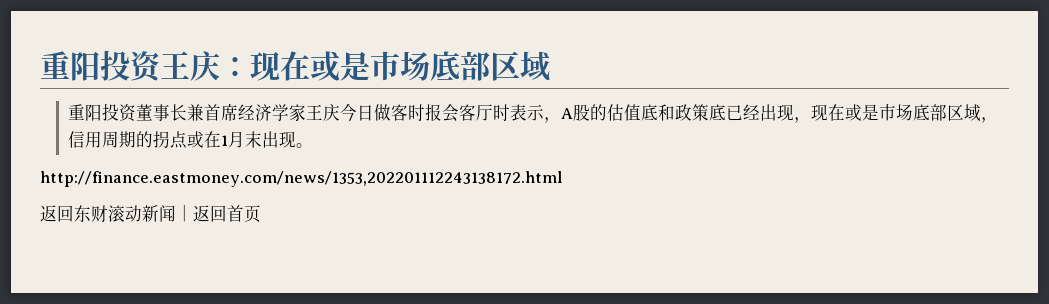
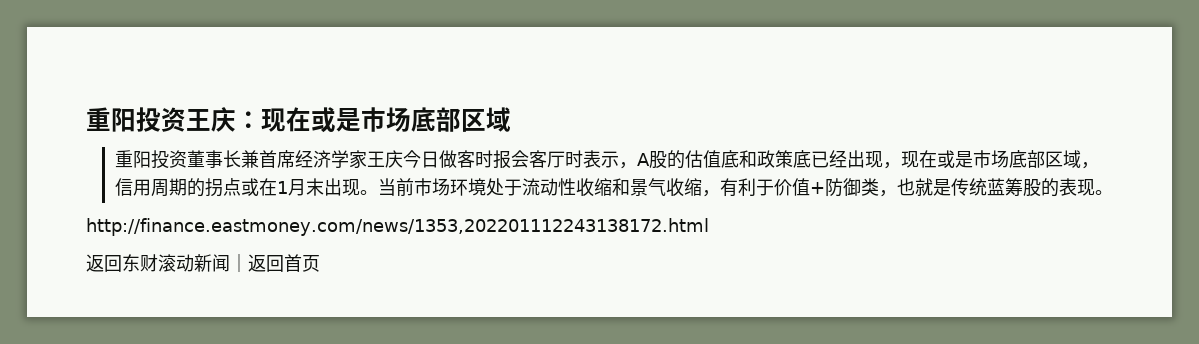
(313, 145) none -> [377,178,1113,197] 当前市场环境处于流动性收缩和景气收缩，有利于价值+防御类，也就是传统蓝筹股的表现。

